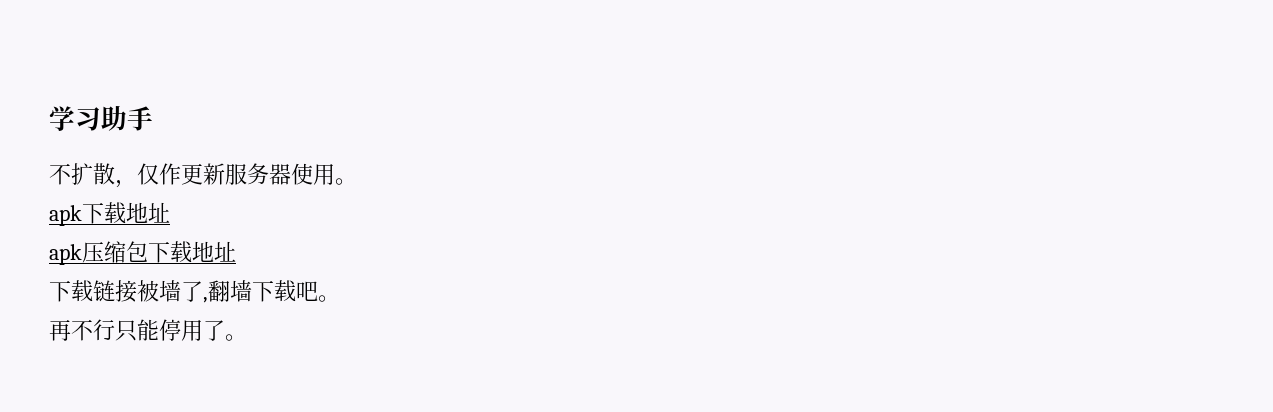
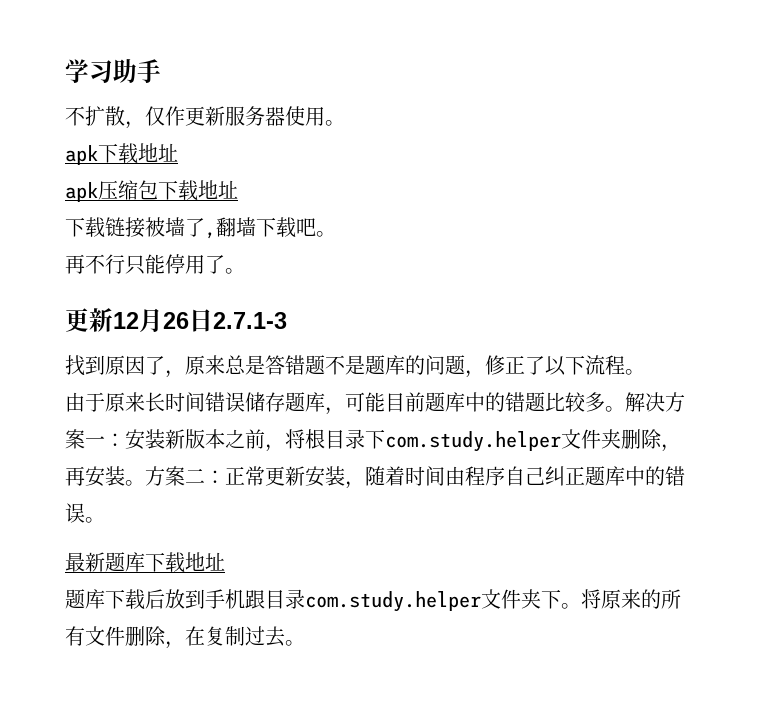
(247, 337) none -> [65,308,287,333] [65,355,645,378] [65,392,685,415] [65,429,681,452] [65,466,685,489] [65,503,105,523] [65,552,225,573] [65,589,681,612] [65,626,305,649] // 更新12月26日2.7.1-3 // 找到原因了，原来总是答错题不是题库的问题，修正了以下流程。 // 由于原来长时间错误储存题库，可能目前题库中的错题比较多。解决方案一：安装新版本之前，将根目录下com.study.helper文件夹删除，再安装。方案二：正常更新安装，随着时间由程序自己纠正题库中的错误。 // 最新题库下载地址 // 题库下载后放到手机跟目录com.study.helper文件夹下。将原来的所有文件删除，在复制过去。

